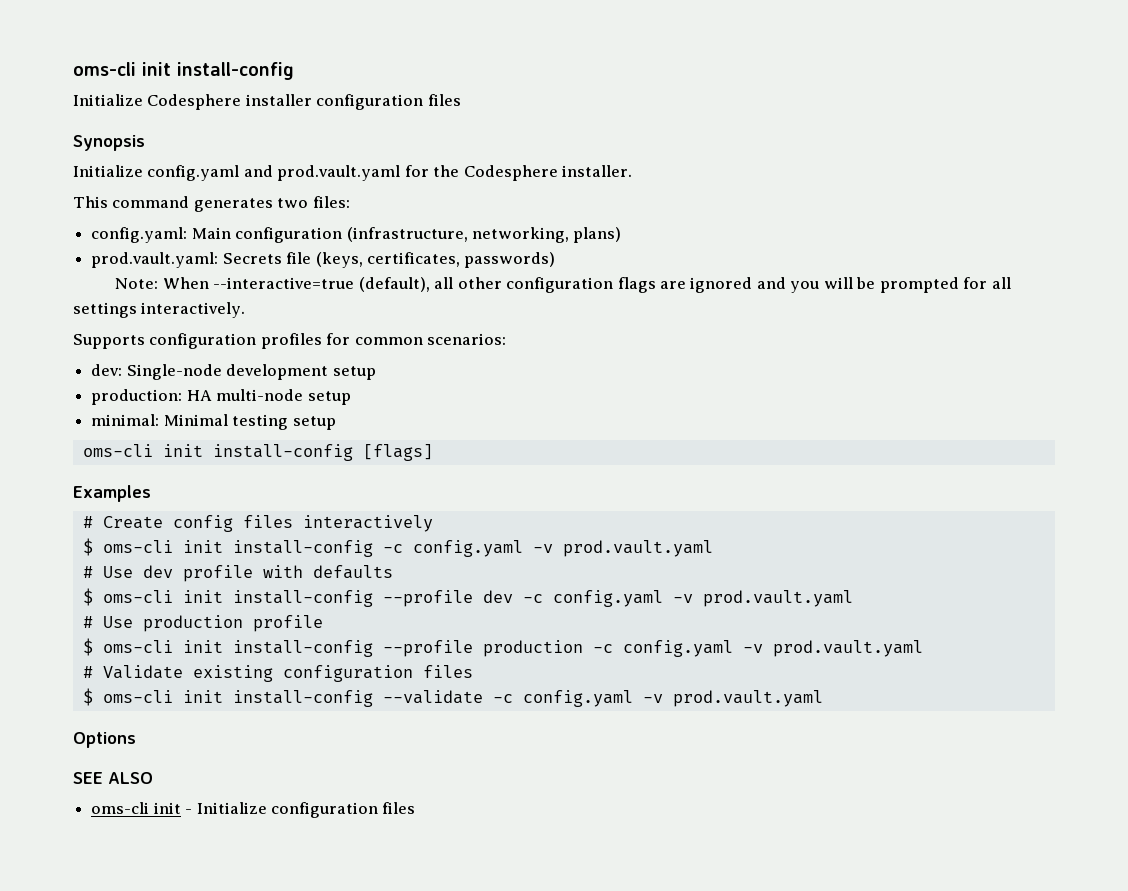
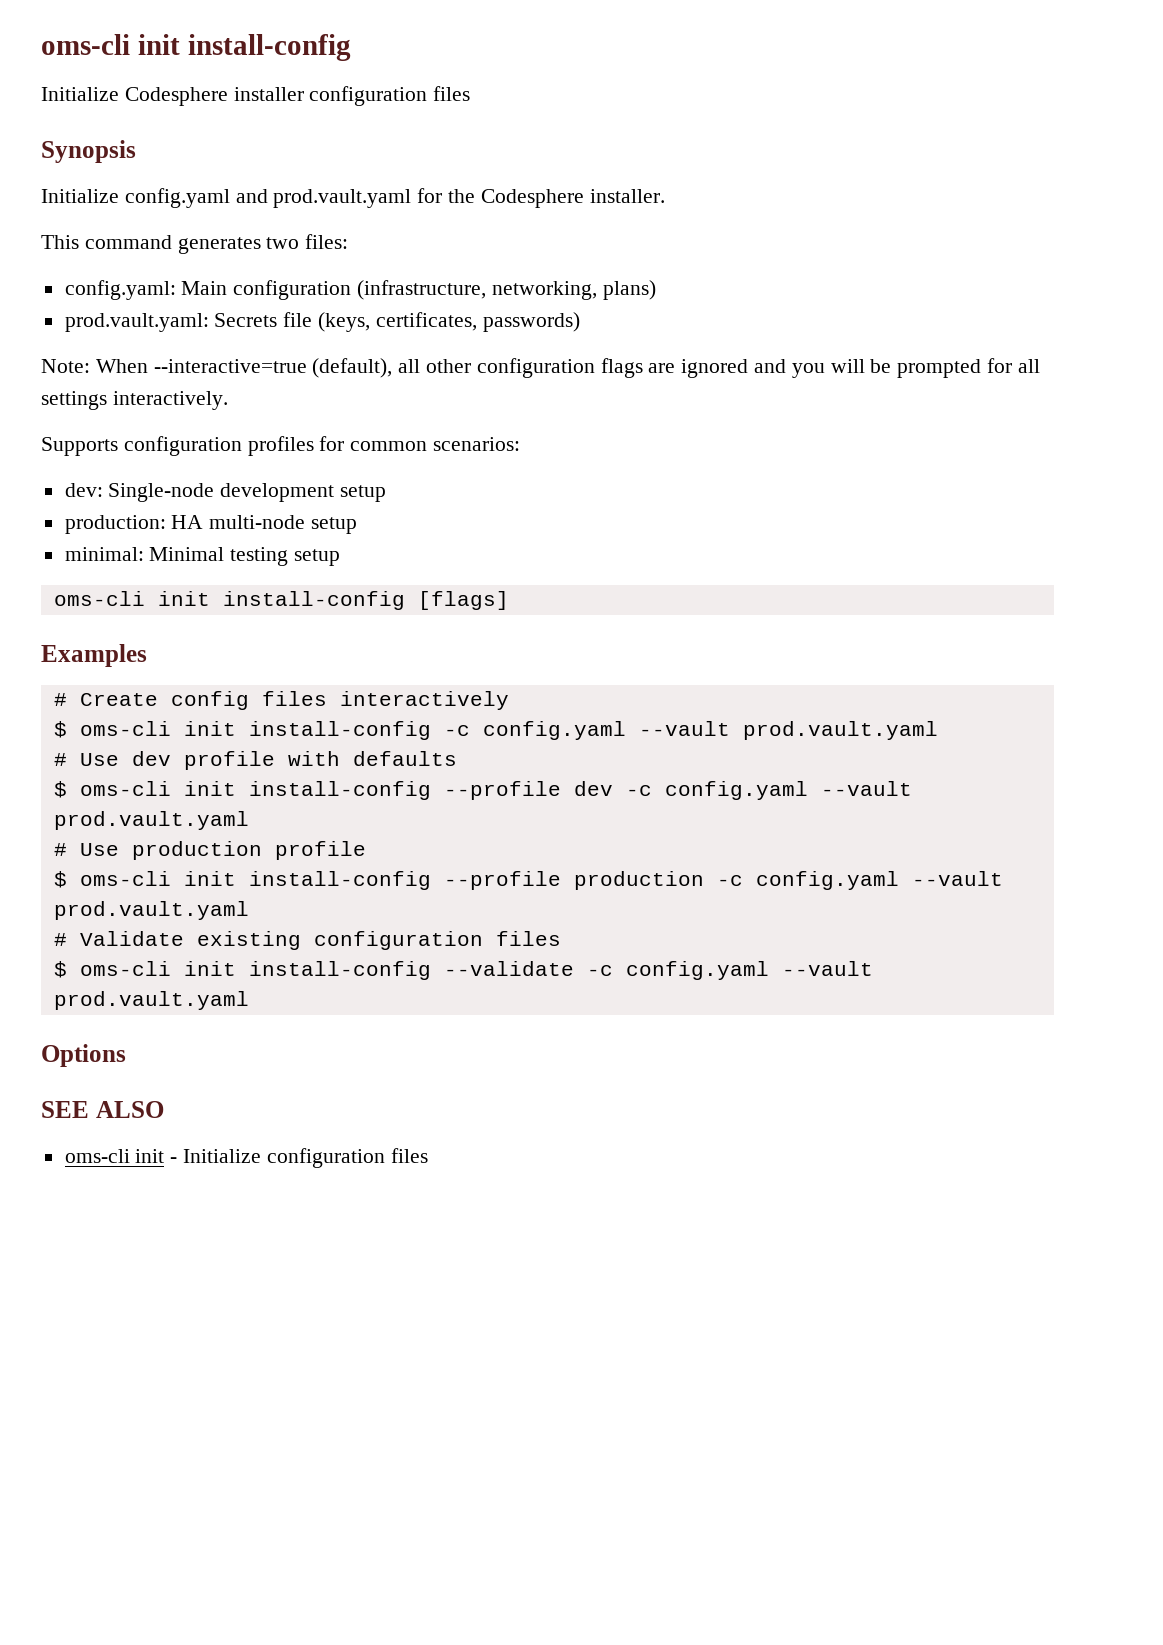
[532,544,553,553] -v -> [638,721,730,736] --vault
[672,594,693,603] -v -> [820,781,912,796] --vault
[742,644,763,653] -v -> [911,871,1003,886] --vault
[642,694,663,703] -v -> [781,961,873,976] --vault

